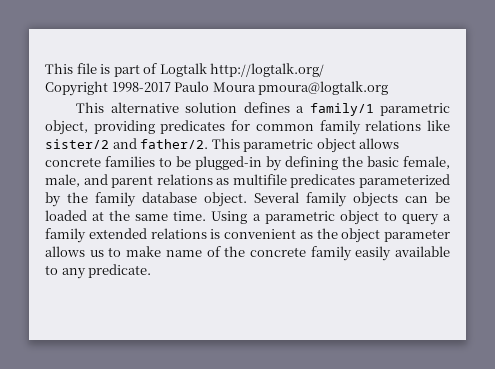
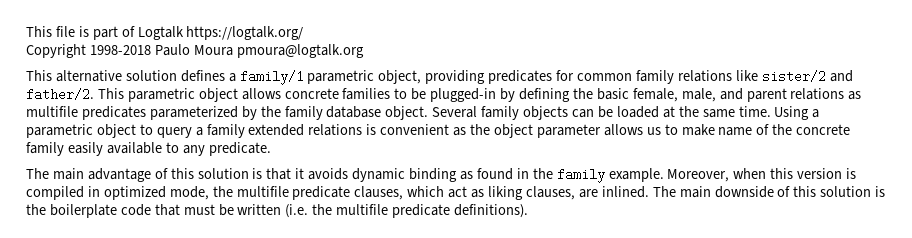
[210,63,325,77] http://logtalk.org/ -> [186,26,304,40] https://logtalk.org/
[111,82,171,92] 1998-2017 -> [89,45,151,55] 1998-2018
(152, 271) none -> [26,168,857,183] [26,186,886,200] [26,204,529,218] // The main advantage of this solution is that it avoids dynamic binding as found in the family example. Moreover, when this version is compiled in optimized mode, the multifile predicate clauses, which act as liking clauses, are inlined. The main downside of this solution is the boilerplate code that must be written (i.e. the multifile predicate definitions).

